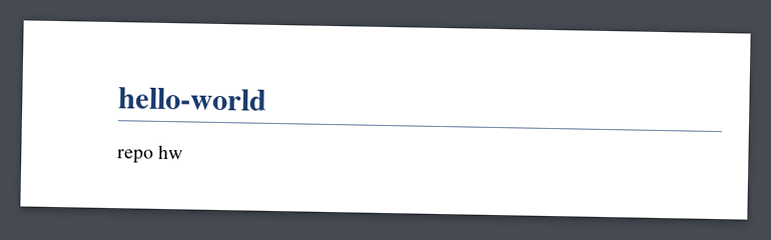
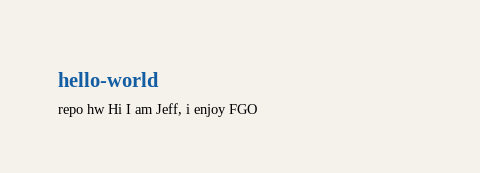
(184, 152) none -> [108,103,257,117] Hi I am Jeff, i enjoy FGO

